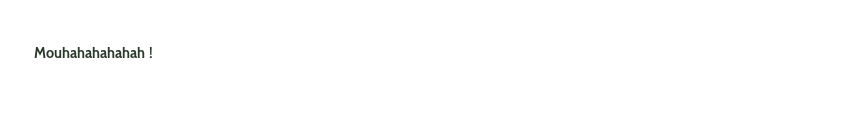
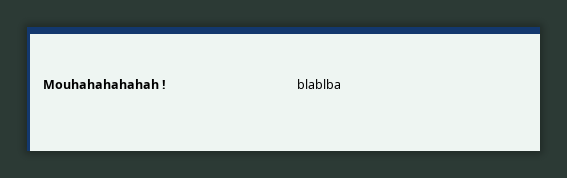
(153, 52) none -> [297,79,341,89] // blablba

